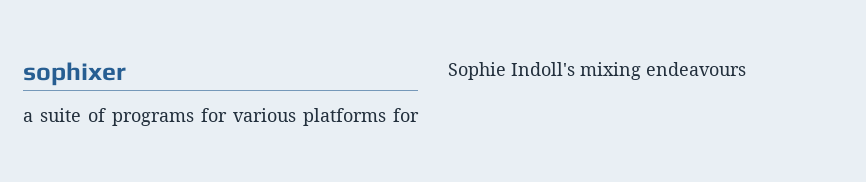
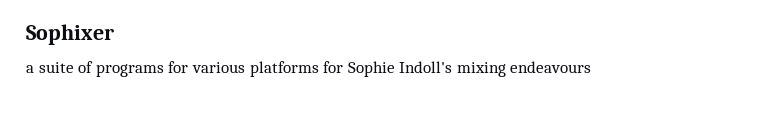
[23,62,126,86] sophixer -> [26,24,114,45] Sophixer

